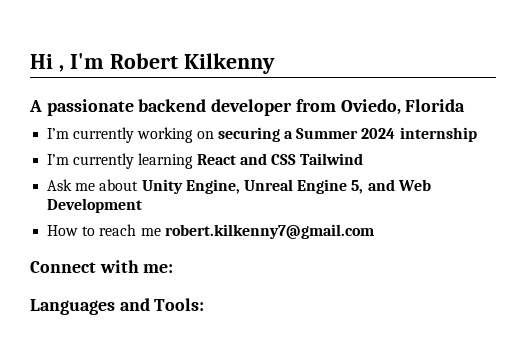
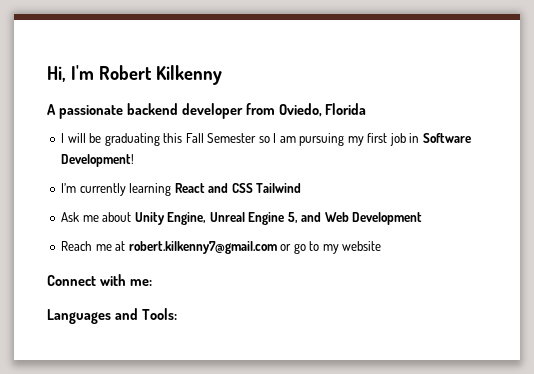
[30,54,64,72] Hi , -> [47,66,66,82] Hi,
[47,127,477,143] I’m currently working on securing a Summer 2024 internship -> [61,133,471,146] [61,154,135,167] I will be graduating this Fall Semester so I am pursuing my first job in Software Development!
[47,224,374,239] How to reach me robert.kilkenny7@gmail.com -> [61,241,382,254] Reach me at robert.kilkenny7@gmail.com or go to my website

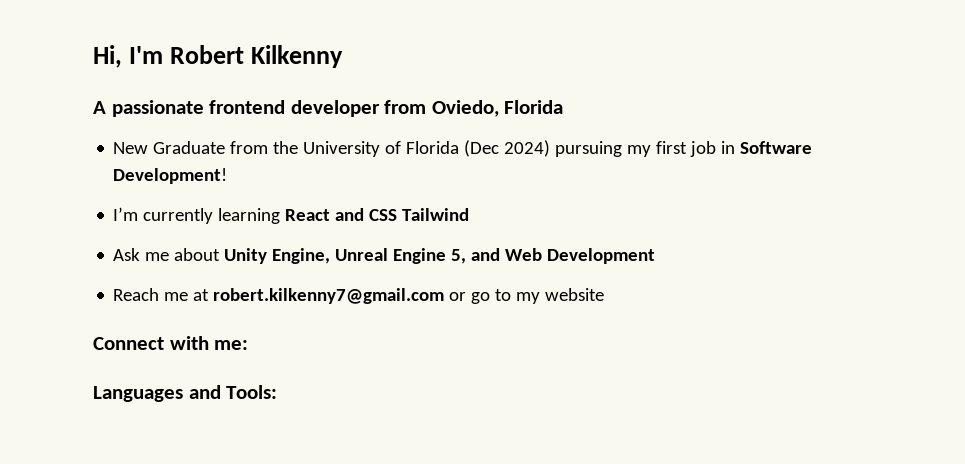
[126,103,178,115] backend -> [209,100,286,114] frontend
[61,133,296,146] I will be graduating this Fall Semester so I am -> [113,140,551,157] New Graduate from the University of Florida (Dec 2024)

